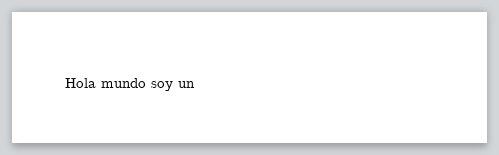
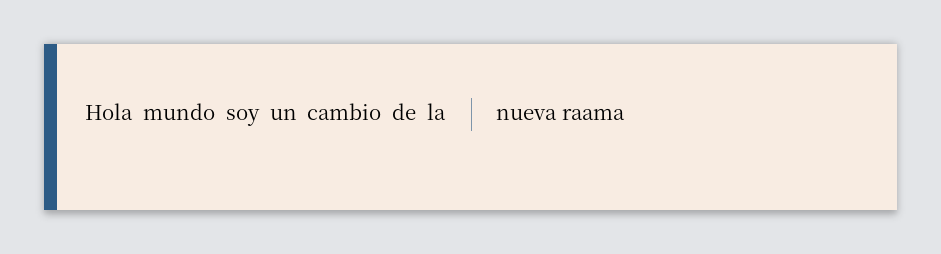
(195, 84) none -> [307,103,625,120] cambio de la nueva raama

